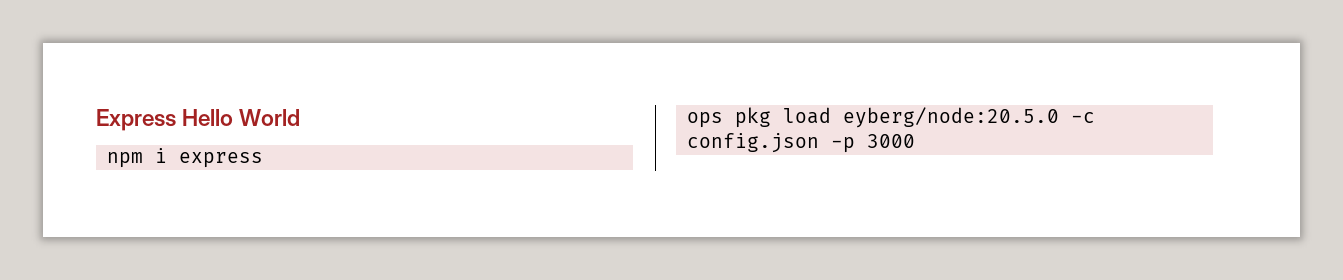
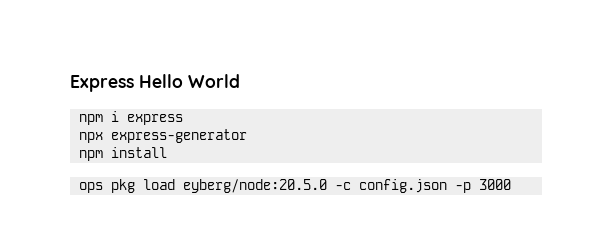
(263, 160) none -> [78,129,247,143] [78,147,167,161] // npx express-generator // npm install

